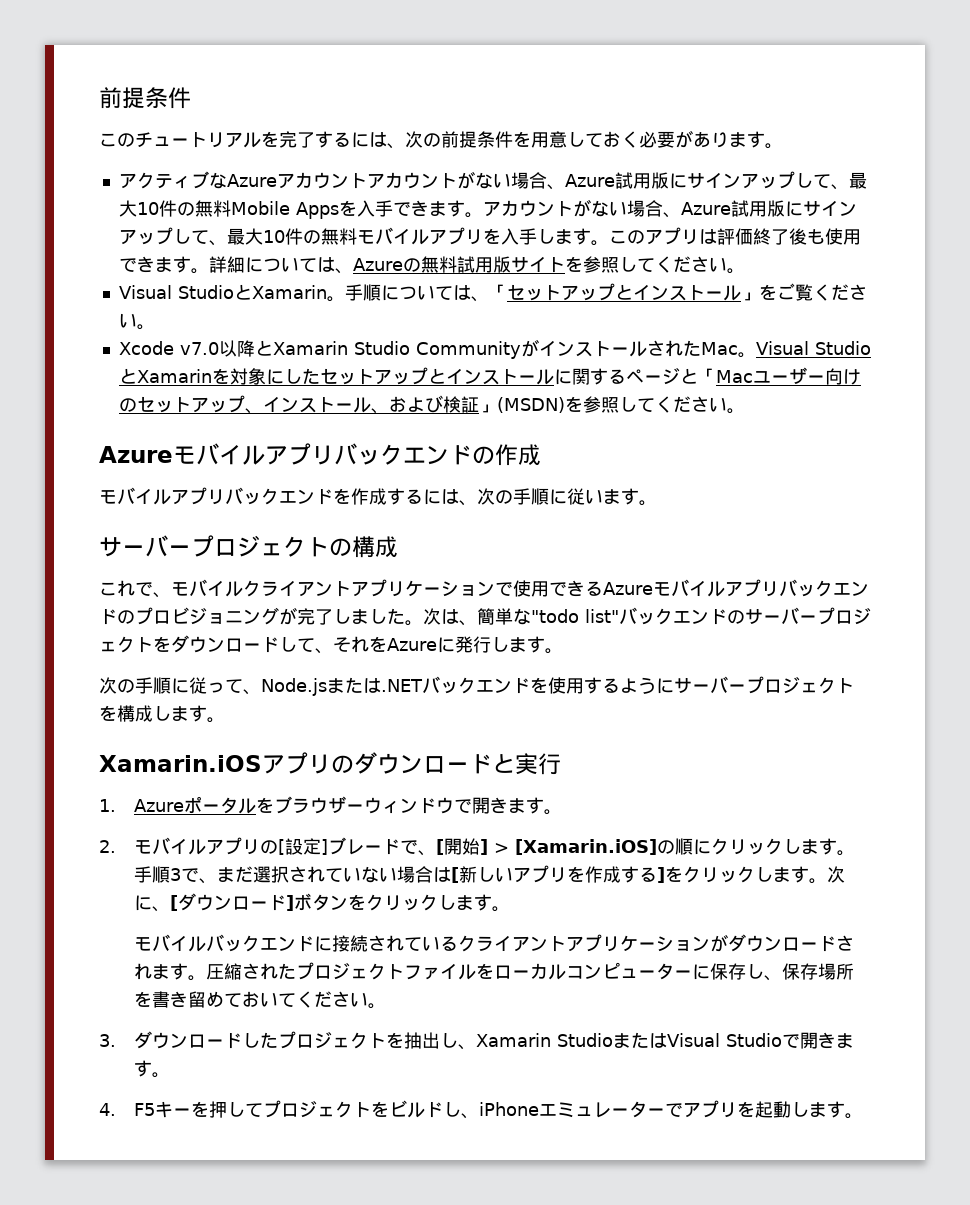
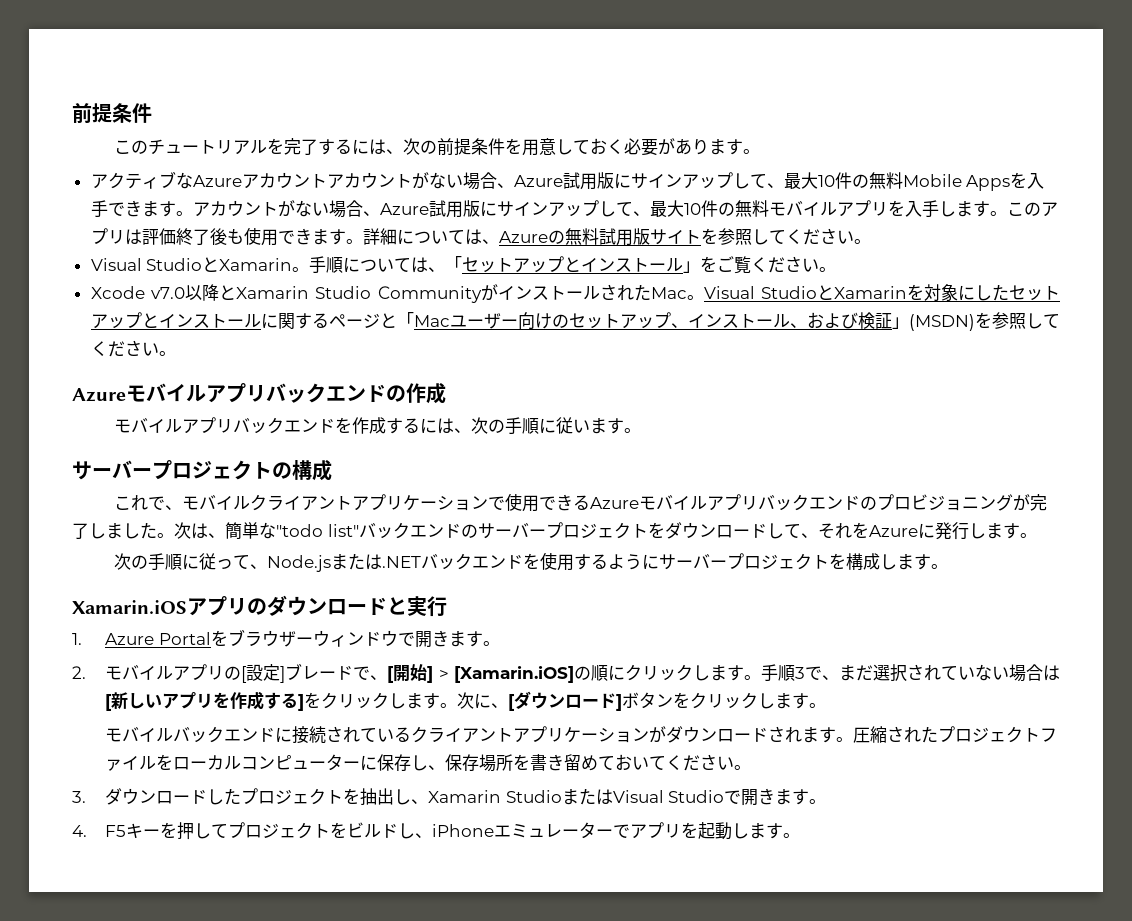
[183,796,256,814] ポータル -> [158,632,211,645] Portal

